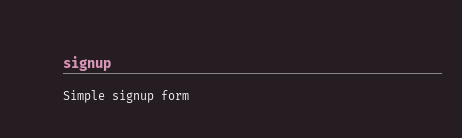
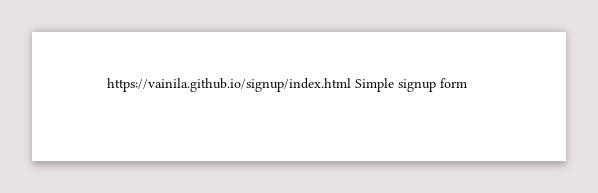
[63,56,111,71] signup // -> [107,78,351,92] https://vainila.github.io/signup/index.html

